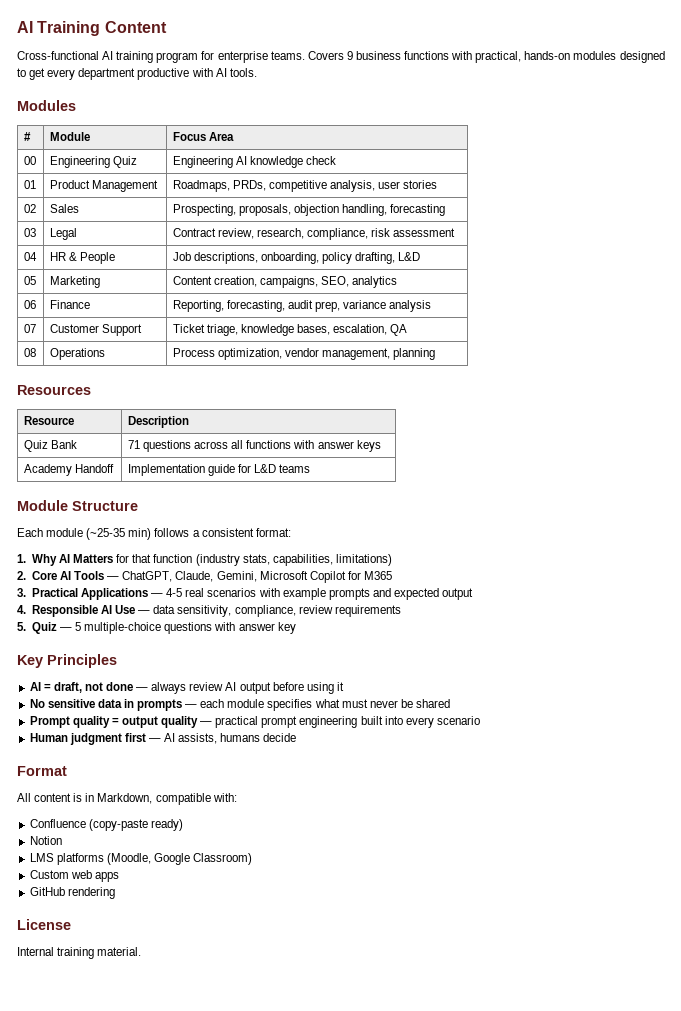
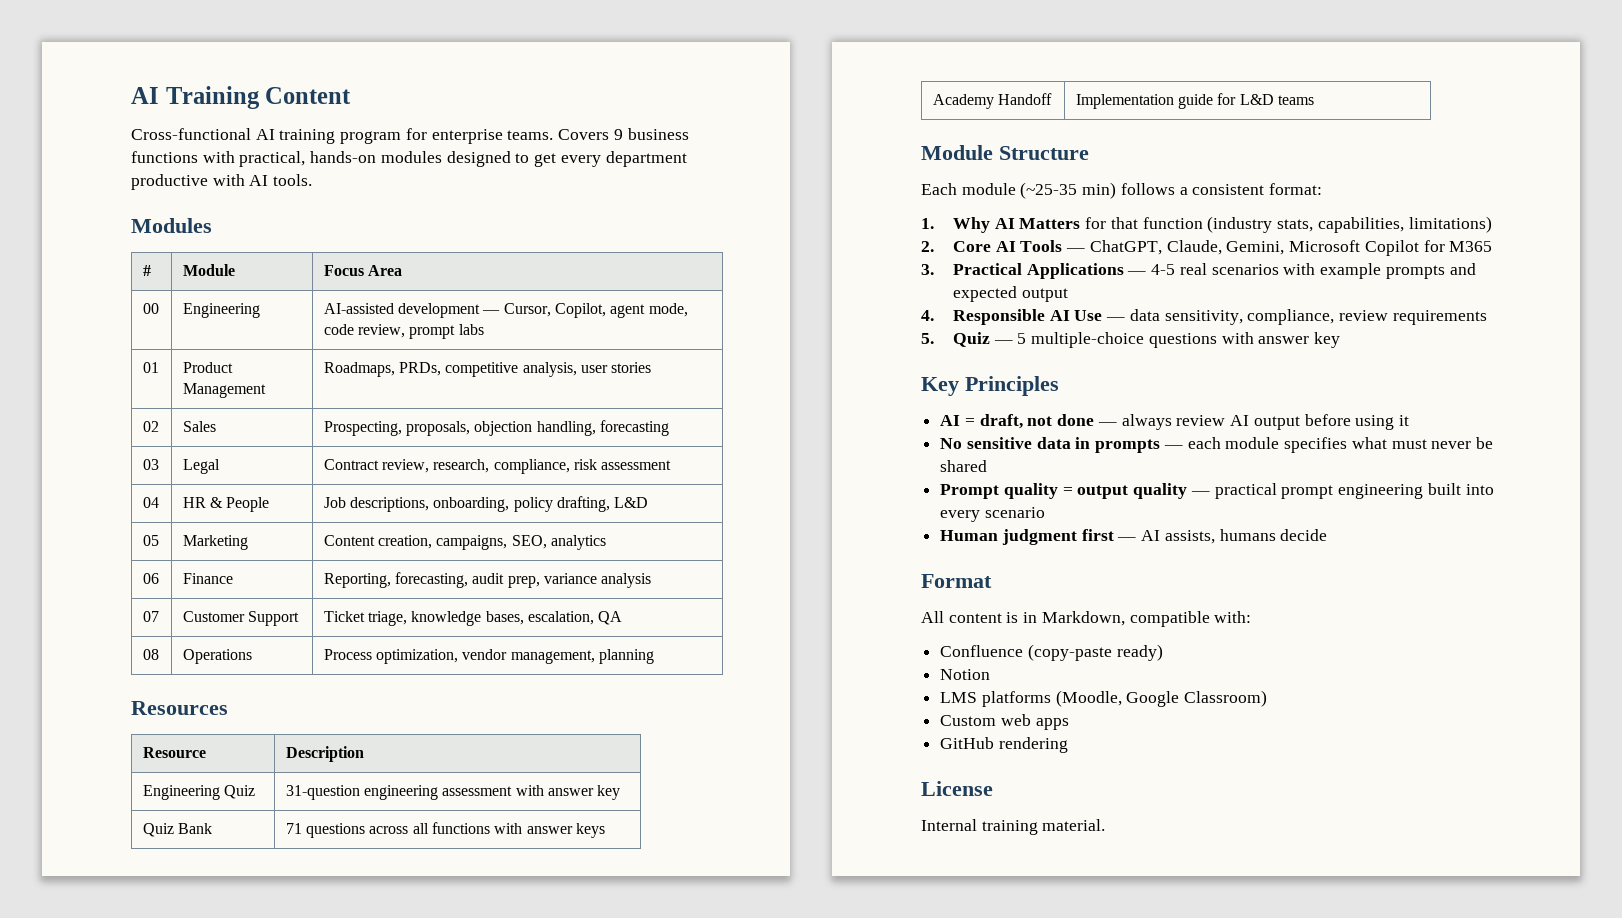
[113,156,138,168] [172,156,337,168] Quiz | Engineering AI knowledge check -> [323,303,688,318] [323,324,484,339] | AI-assisted development — Cursor, Copilot, agent mode, code review, prompt labs
(189, 422) none -> [142,785,255,800] [285,785,621,800] // Engineering Quiz | 31-question engineering assessment with answer key

